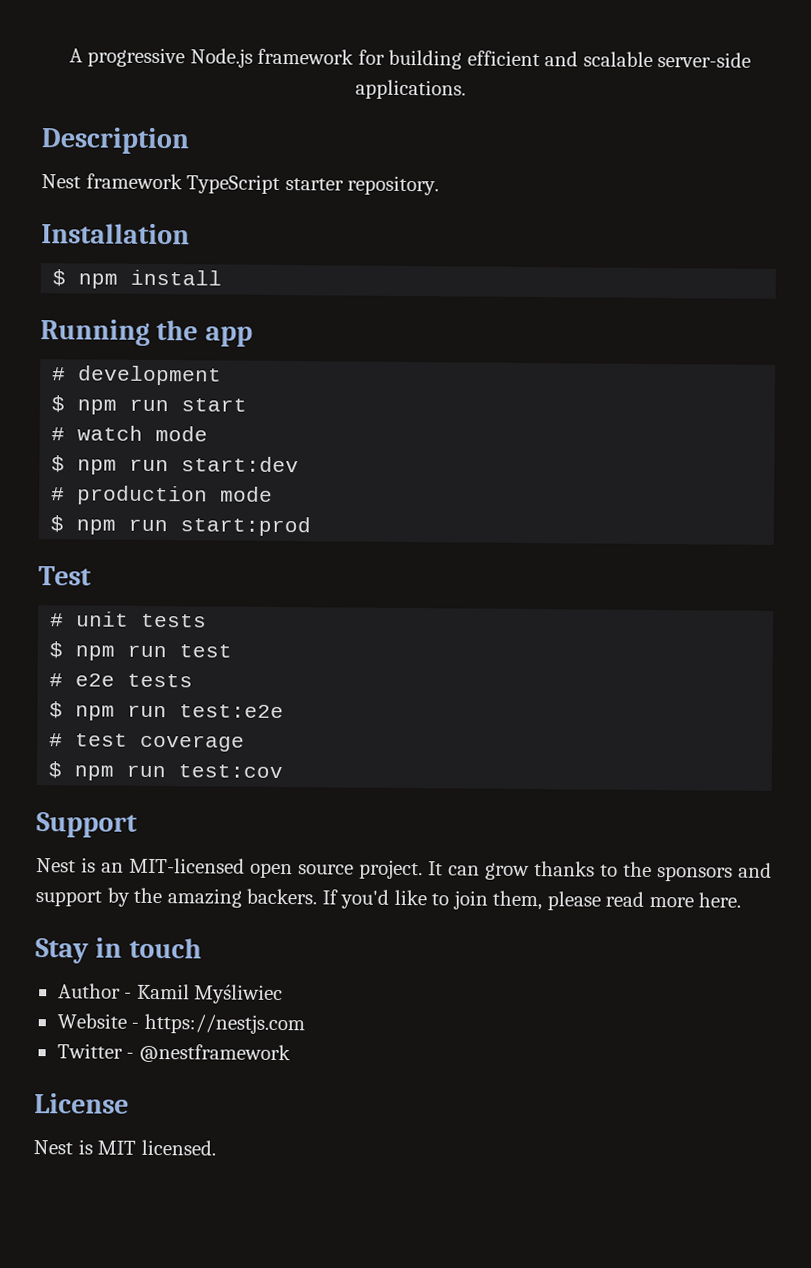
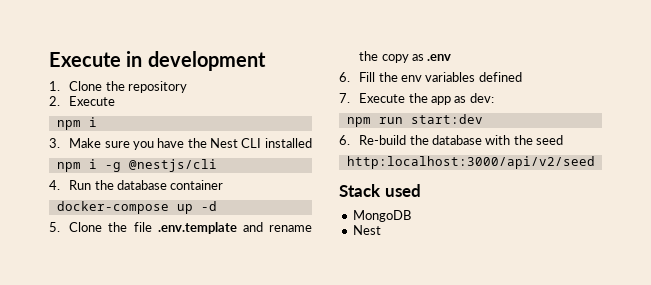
[68,47,752,70] [354,79,466,100] [41,127,190,155] [41,173,440,196] [41,223,190,245] [52,269,223,289] [40,319,253,347] [52,365,223,386] [51,395,248,415] [51,425,209,442] [51,455,300,475] [51,485,274,506] [50,515,312,537] [38,566,92,586] [50,611,208,628] [49,641,233,661] [49,673,194,688] [49,701,285,721] [49,733,246,752] [48,761,284,781] [36,812,138,838] [36,857,772,882] [35,887,742,911] [35,937,202,964] [57,983,284,1005] [56,1013,305,1035] [56,1043,291,1064] [34,1093,129,1114] [33,1139,216,1156] A progressive Node.js framework for building efficient and scalable server-side applications. // Description // Nest framework TypeScript starter repository. // Installation // $ npm install // Running the app // # development // $ npm run start // # watch mode // $ npm run start:dev // # production mode // $ npm run start:prod // Test // # unit tests // $ npm run test // # e2e tests // $ npm run test:e2e // # test coverage // $ npm run test:cov // Support // Nest is an MIT-licensed open source project. It can grow thanks to the sponsors and support by the amazing backers. If you'd like to join them, please read more here. // Stay in touch // Author - Kamil Myśliwiec // Website - https://nestjs.com // Twitter - @nestframework // License // Nest is MIT licensed. -> [49,51,266,71] [49,81,187,93] [49,96,116,106] [56,117,97,130] [49,138,312,150] [56,159,217,172] [49,180,224,190] [56,201,217,214] [49,222,312,234] [359,51,452,63] [339,72,522,82] [339,93,494,105] [346,114,483,127] [339,135,564,145] [346,156,595,169] [339,184,421,197] [352,210,411,222] [352,225,381,235] Execute in development // 1. Clone the repository // 2. Execute // npm i // 3. Make sure you have the Nest CLI installed // npm i -g @nestjs/cli // 4. Run the database container // docker-compose up -d // 5. Clone the file .env.template and rename the copy as .env // 6. Fill the env variables defined // 7. Execute the app as dev: // npm run start:dev // 6. Re-build the database with the seed // http:localhost:3000/api/v2/seed // Stack used // MongoDB // Nest

